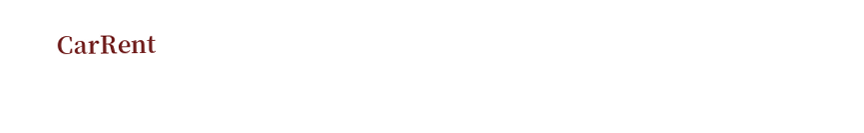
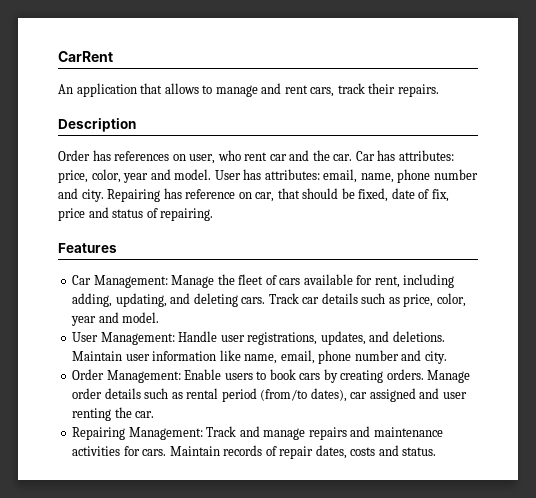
(157, 44) none -> [58,83,439,97] [58,118,136,132] [58,150,454,164] [58,169,478,183] [58,188,449,202] [58,207,214,221] [58,243,117,253] [72,274,455,288] [72,293,466,307] [71,312,160,326] [72,331,445,345] [72,350,447,364] [72,369,471,383] [72,388,467,402] [72,407,155,421] [72,426,443,440] [72,445,437,459] // An application that allows to manage and rent cars, track their repairs. // Description // Order has references on user, who rent car and the car. Car has attributes: price, color, year and model. User has attributes: email, name, phone number and city. Repairing has reference on car, that should be fixed, date of fix, price and status of repairing. // Features // Car Management: Manage the fleet of cars available for rent, including adding, updating, and deleting cars. Track car details such as price, color, year and model. // User Management: Handle user registrations, updates, and deletions. Maintain user information like name, email, phone number and city. // Order Management: Enable users to book cars by creating orders. Manage order details such as rental period (from/to dates), car assigned and user renting the car. // Repairing Management: Track and manage repairs and maintenance activities for cars. Maintain records of repair dates, costs and status.

